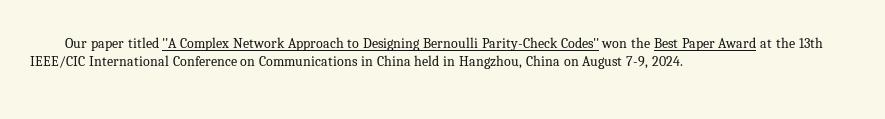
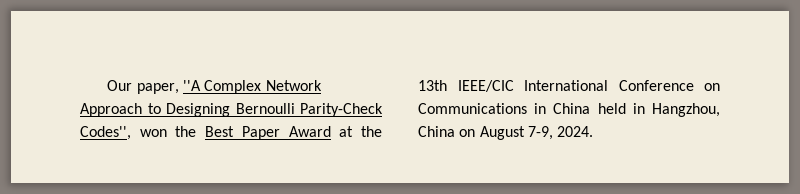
[90,37,159,51] paper titled -> [136,83,179,94] paper,
[560,37,599,48] Codes'' -> [80,126,131,140] Codes'',

